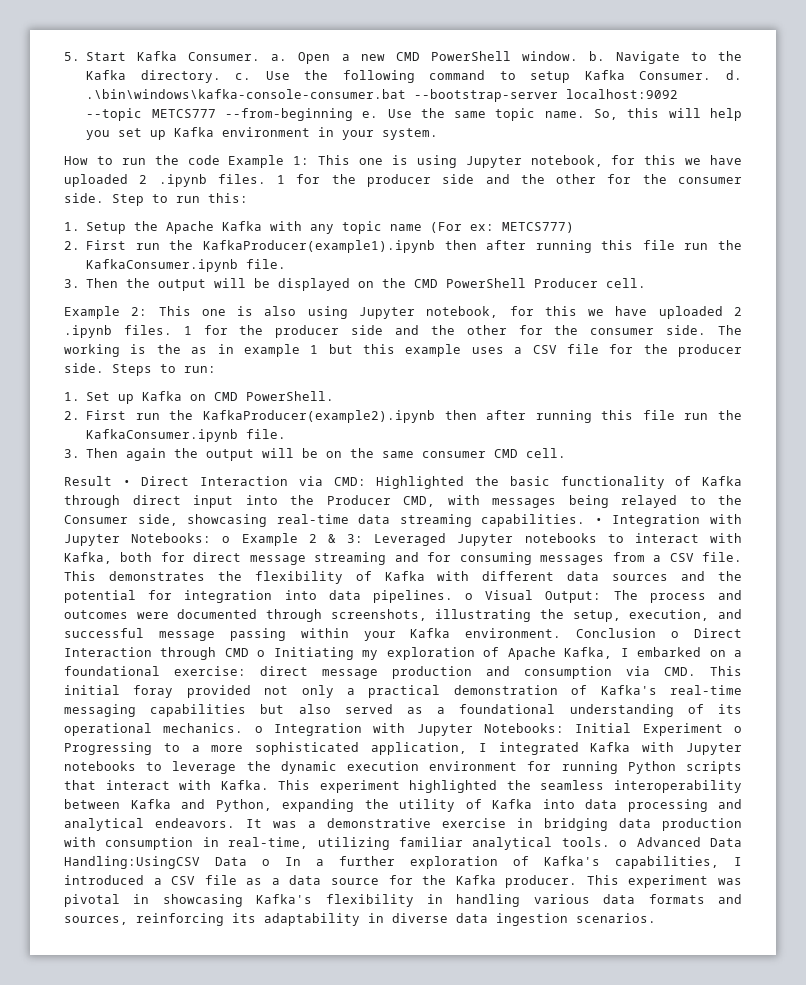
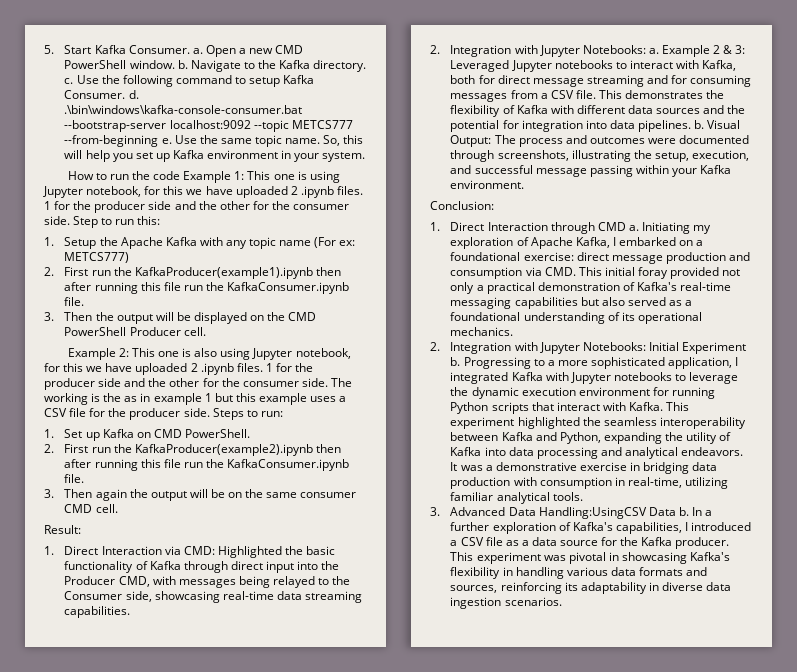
[64,476,131,486] Result • -> [44,525,81,534] [44,546,54,555] Result: // 1.
[594,514,742,527] [64,533,231,546] • Integration with Jupyter Notebooks: o -> [430,45,659,57] // 2. Integration with Jupyter Notebooks: a.
[465,593,474,600] o -> [694,120,705,129] b.
[576,628,680,638] Conclusion o -> [430,201,494,210] [430,222,440,231] // Conclusion: // 1.
[257,650,266,657] o -> [628,225,639,231] a.
[254,726,263,733] o -> [430,342,440,351] // 2.
[734,726,742,733] o -> [450,357,461,366] b.
[619,840,628,847] o -> [430,507,440,516] // 3.
[262,859,270,866] o -> [678,507,689,516] b.

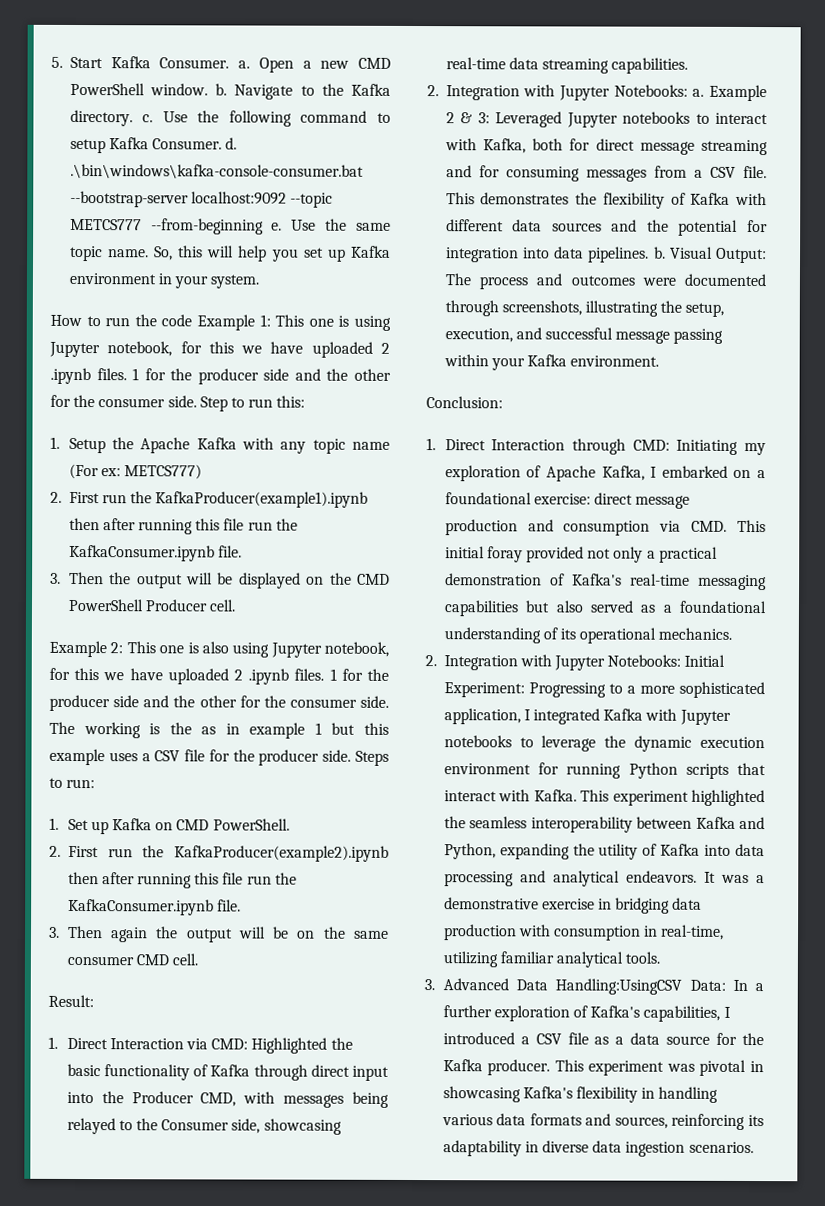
[597,222,639,231] CMD a. -> [632,439,670,451] CMD:
[681,342,746,354] [450,357,461,366] Experiment b. -> [443,682,525,698] Experiment:
[648,507,689,516] Data b. -> [689,979,726,991] Data:

